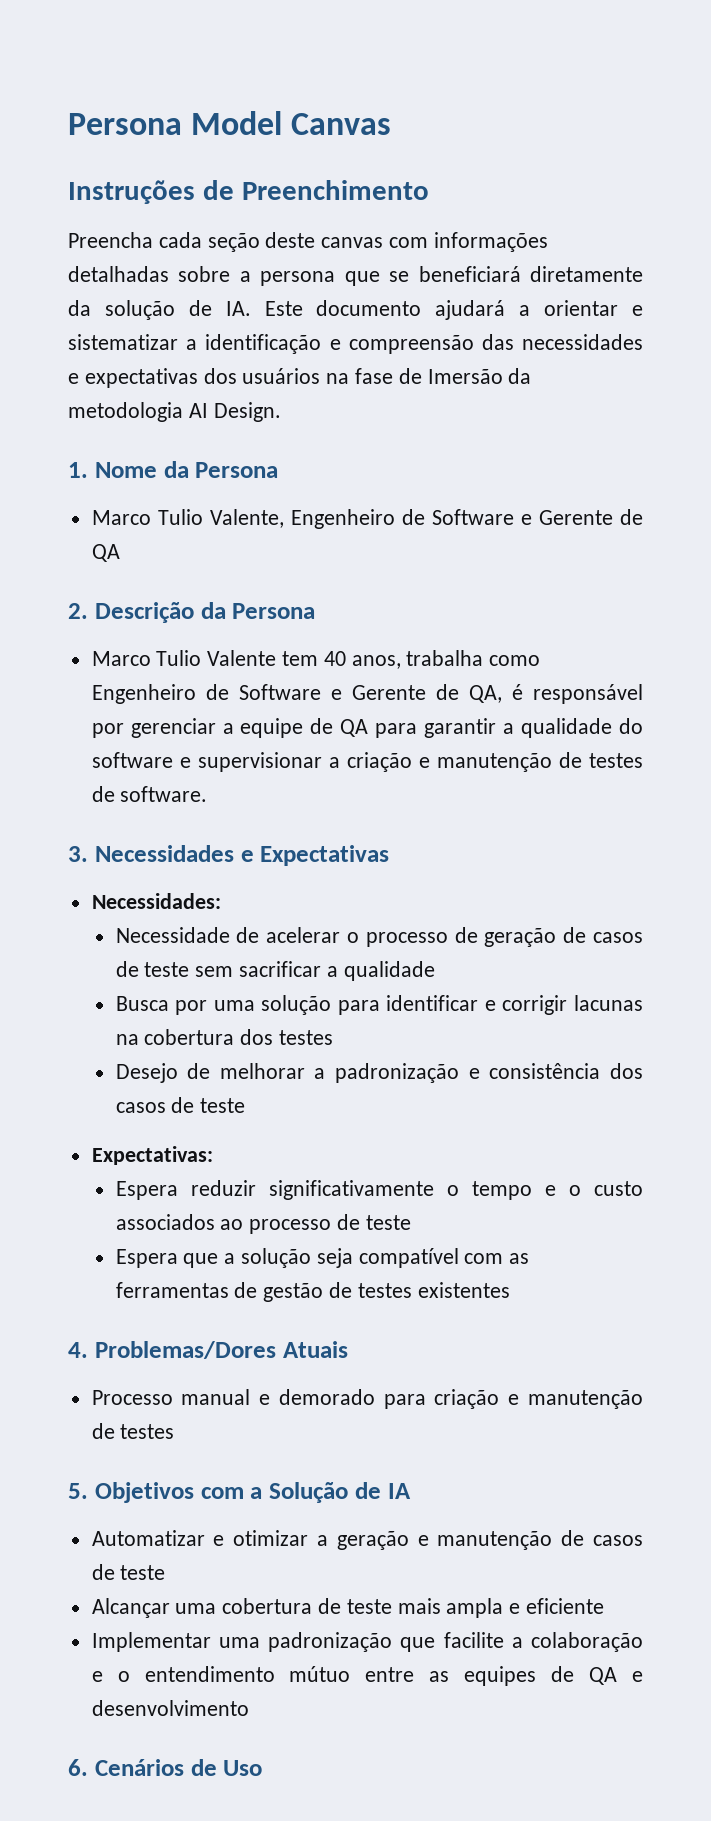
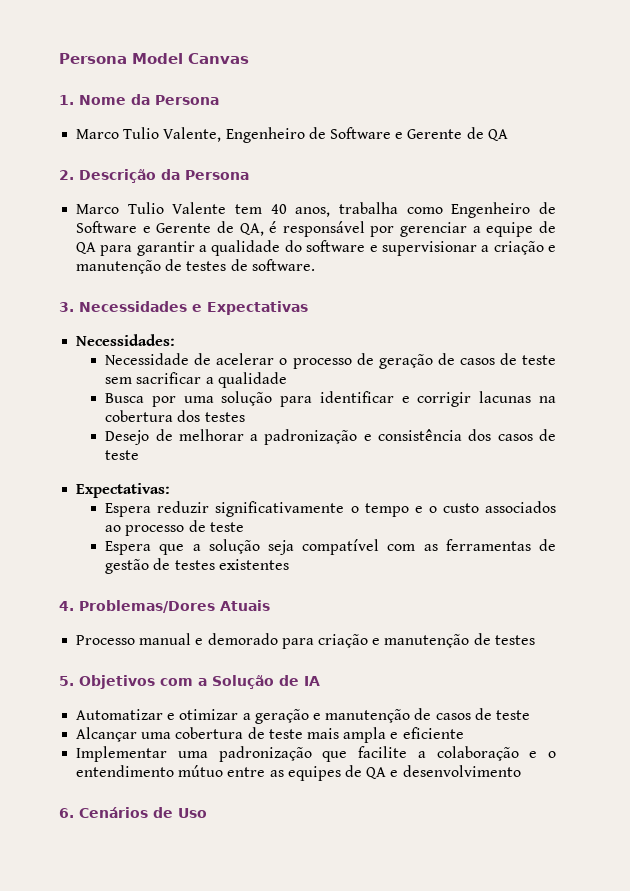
[68,180,429,204] [68,232,548,252] [68,266,644,286] [68,300,644,320] [68,334,643,354] [68,368,532,388] [68,402,281,422] // Instruções de Preenchimento // Preencha cada seção deste canvas com informações detalhadas sobre a persona que se beneficiará diretamente da solução de IA. Este documento ajudará a orientar e sistematizar a identificação e compreensão das necessidades e expectativas dos usuários na fase de Imersão da metodologia AI Design. -> (249, 58) none

